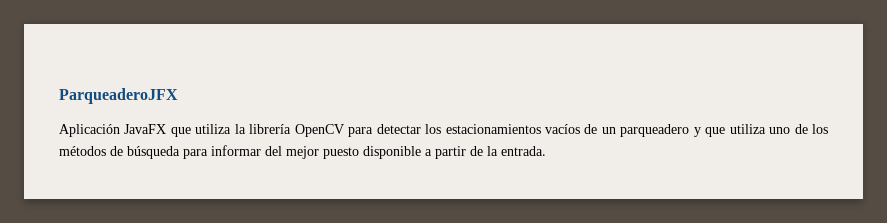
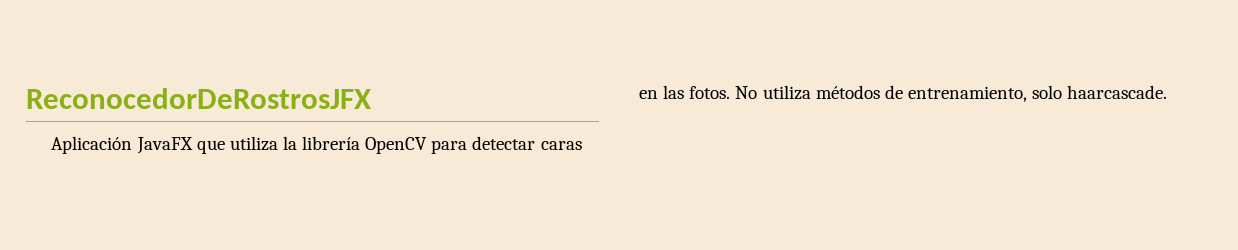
[59,88,178,104] ParqueaderoJFX -> [26,88,371,109] ReconocedorDeRostrosJFX
[425,124,829,137] [59,145,546,159] los estacionamientos vacíos de un parqueadero y que utiliza uno de los métodos de búsqueda para informar del mejor puesto disponible a partir de la entrada. -> [540,141,582,150] [639,85,1168,102] caras en las fotos. No utiliza métodos de entrenamiento, solo haarcascade.

